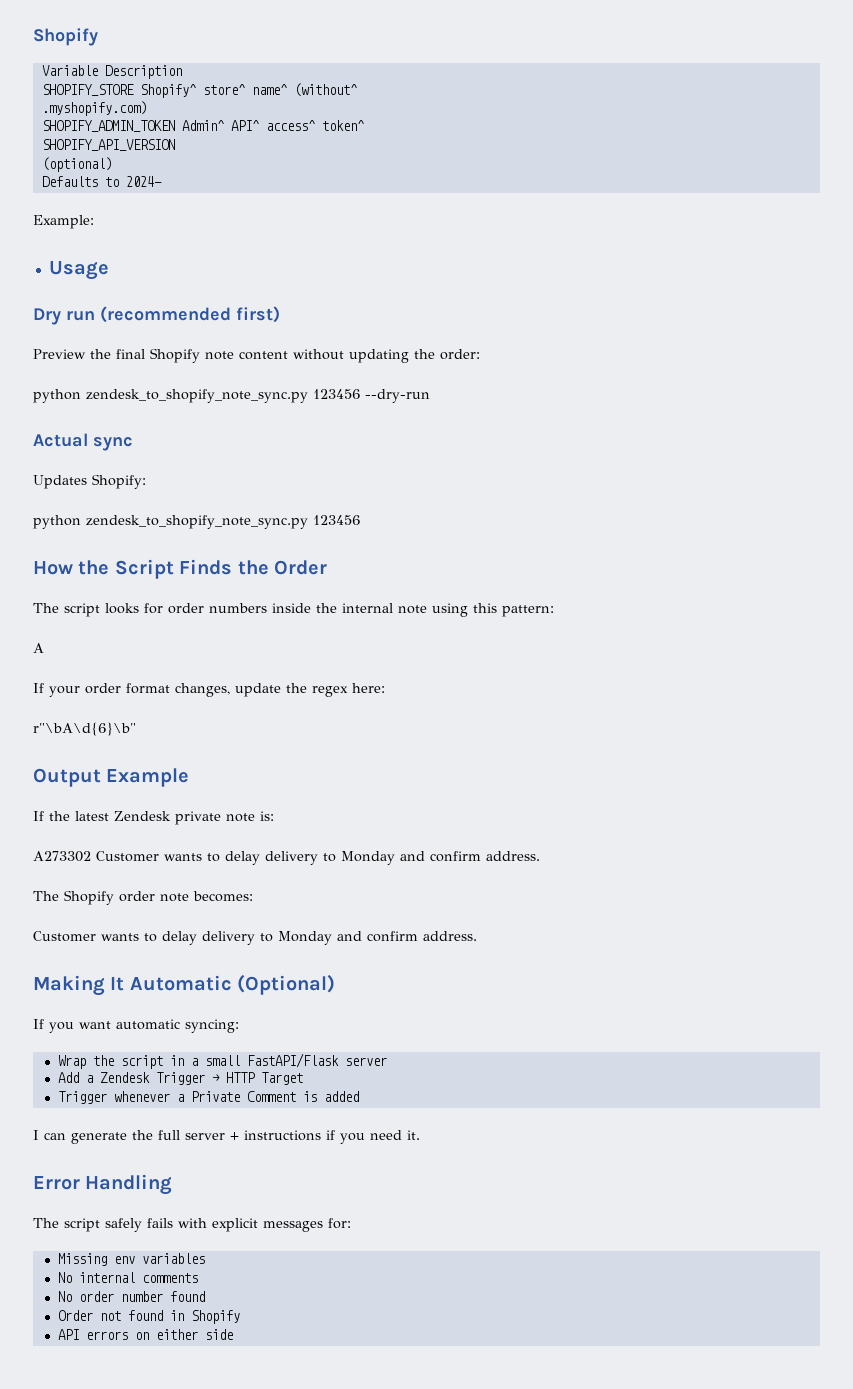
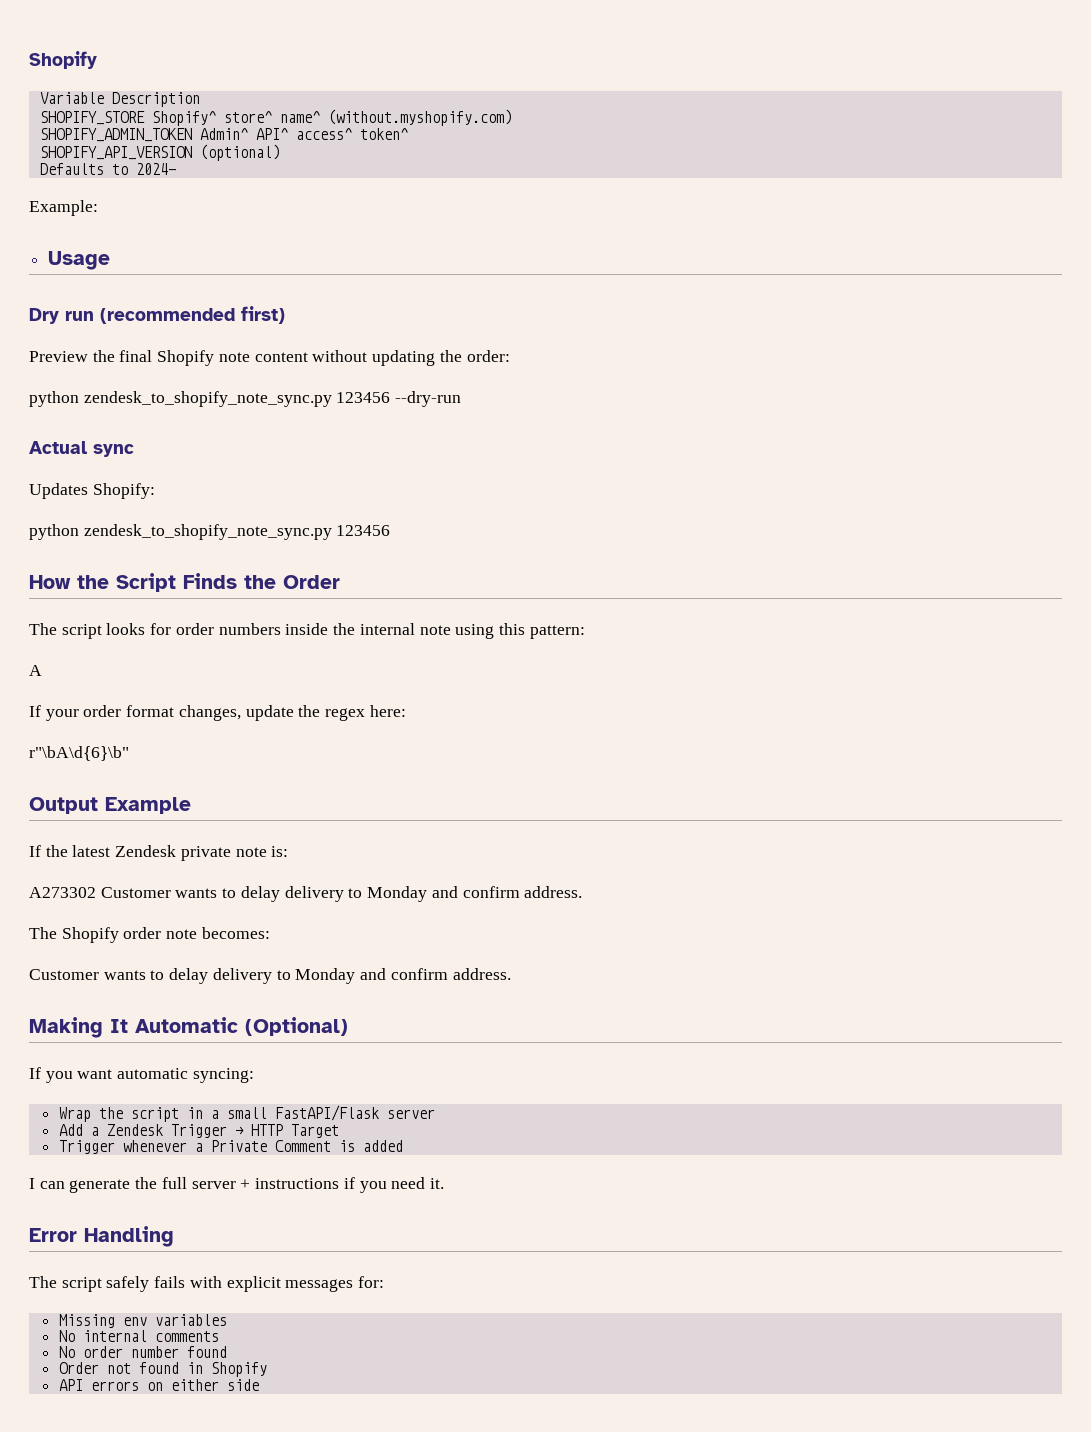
[293,83,357,97] [41,101,147,116] (without^ // .myshopify.com) -> [327,109,512,126] (without.myshopify.com)
(175, 145) // -> (192, 153) none

